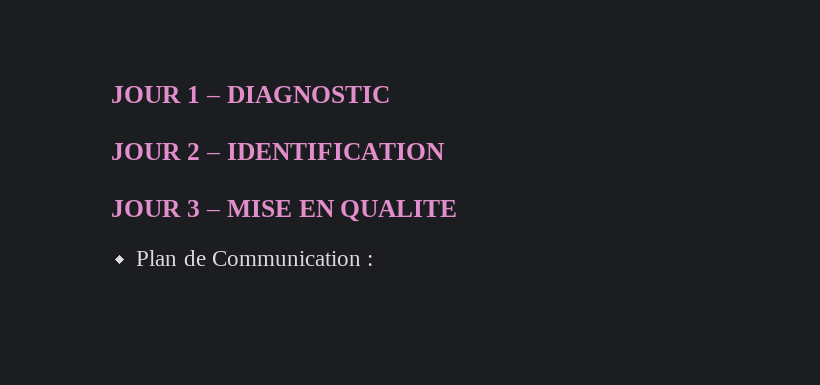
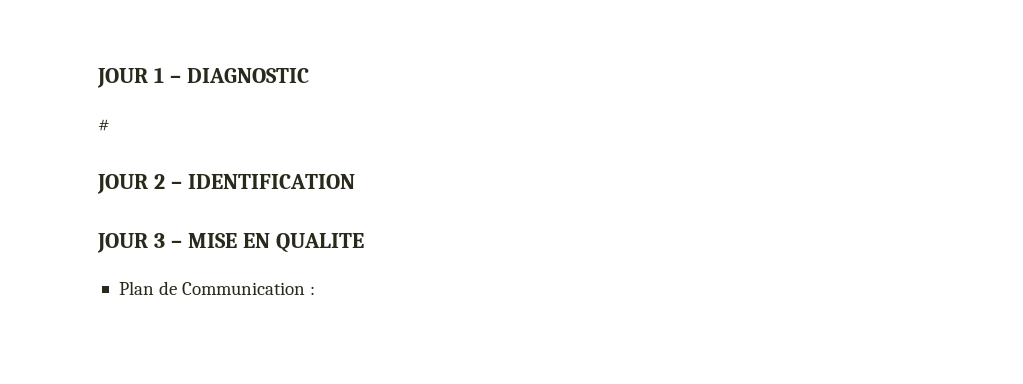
(390, 94) none -> [98,119,110,131] // #

